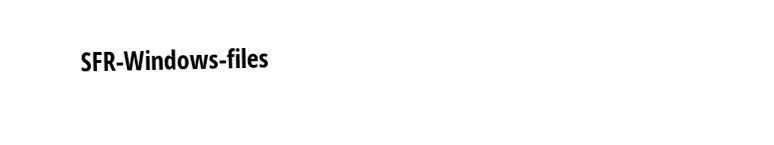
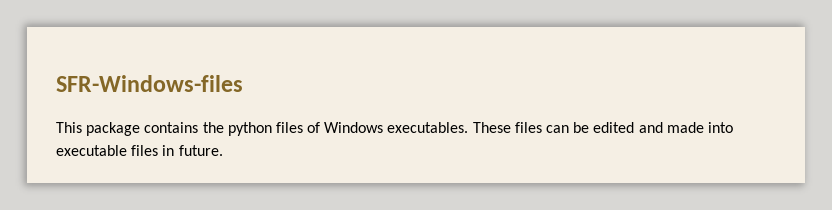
(269, 59) none -> [56,122,733,136] [56,145,223,156] // This package contains the python files of Windows executables. These files can be edited and made into executable files in future.

